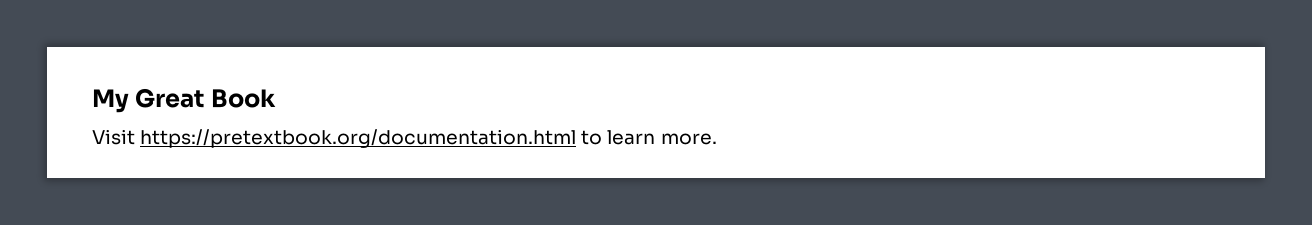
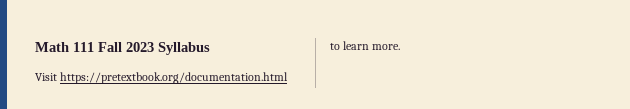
[92,88,276,113] My Great Book -> [35,42,210,55] Math 111 Fall 2023 Syllabus

